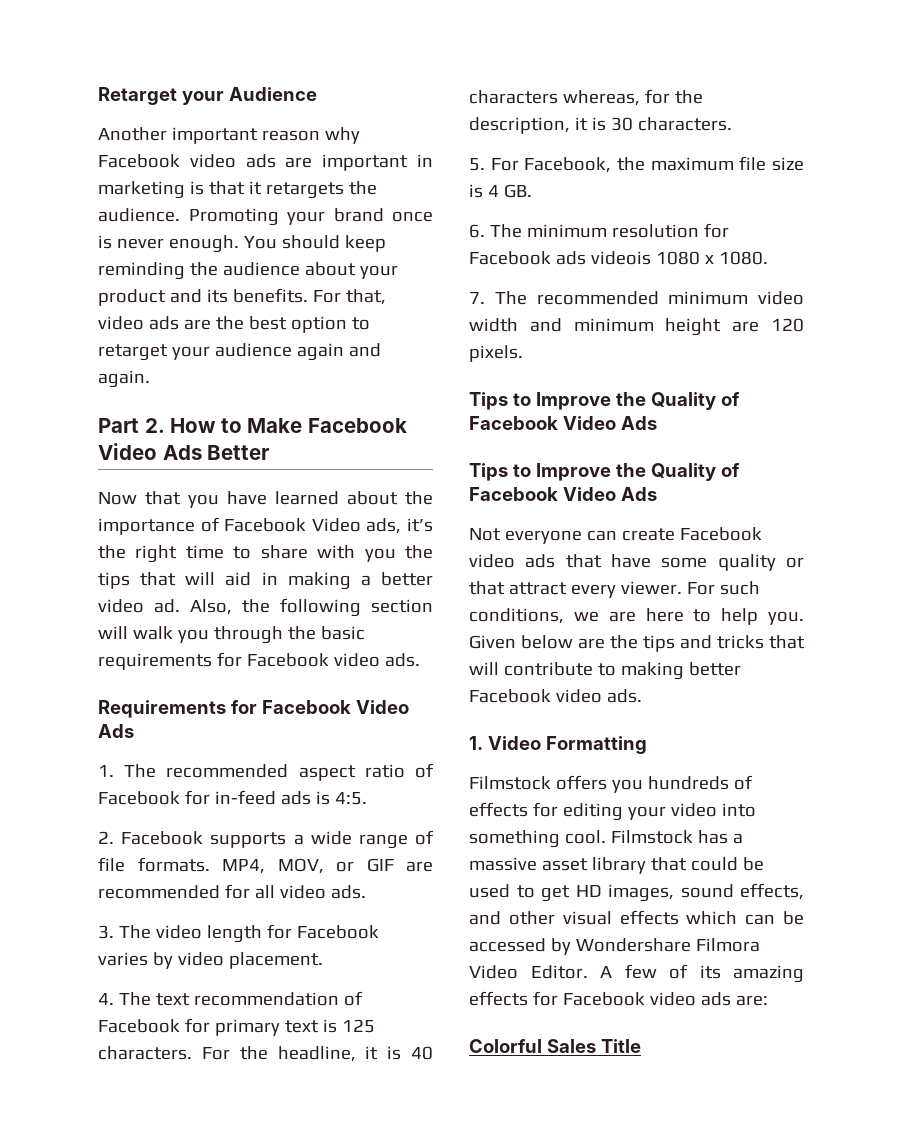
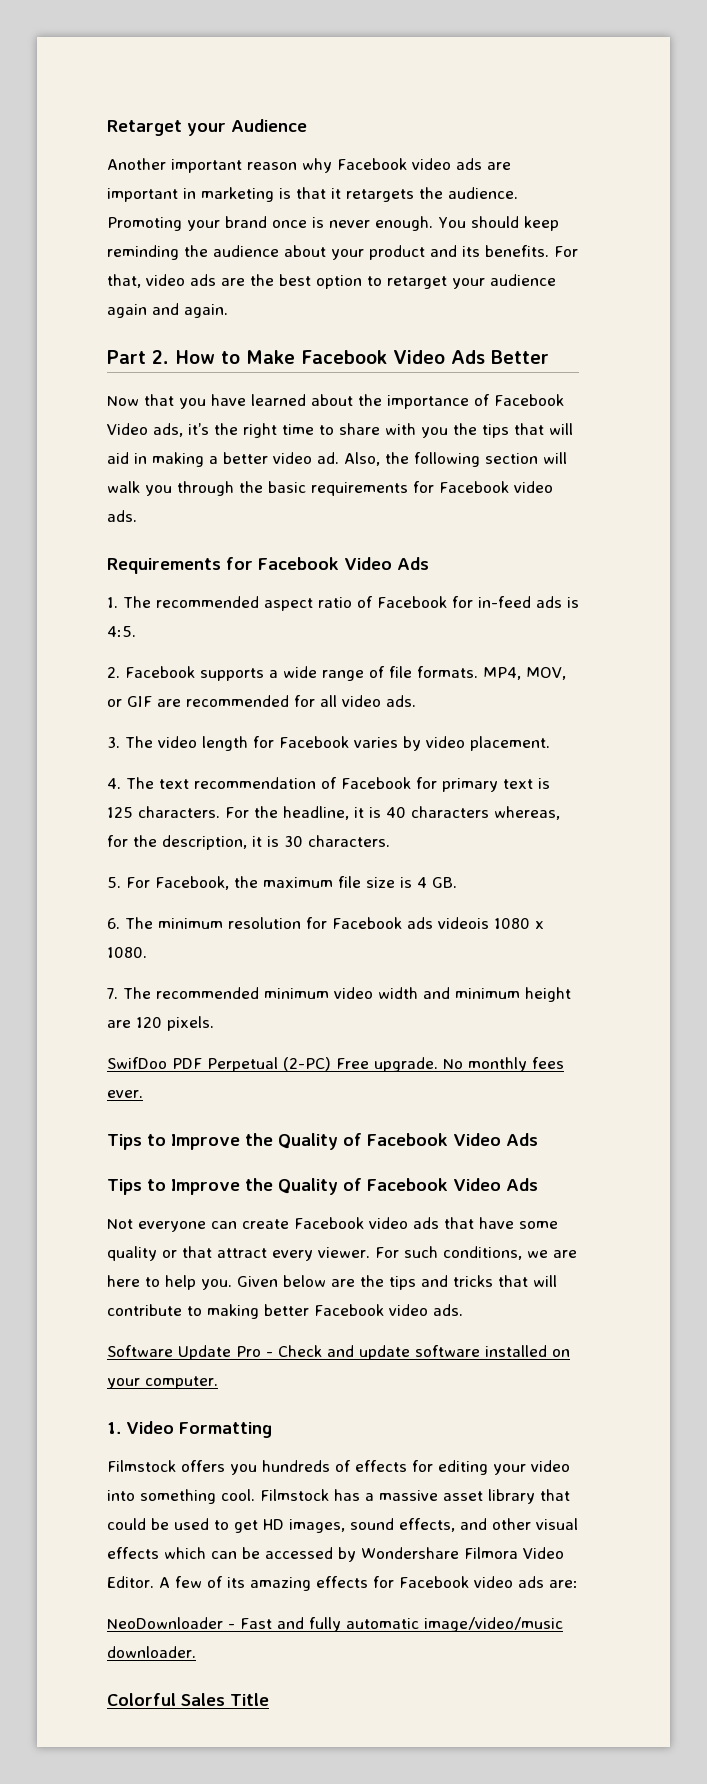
(523, 353) none -> [107,1057,564,1072] [107,1090,143,1098] // SwifDoo PDF Perpetual (2-PC) Free upgrade. No monthly fees ever.
(642, 696) none -> [107,1345,570,1360] [107,1376,218,1389] // Software Update Pro - Check and update software installed on your computer.
(768, 1000) none -> [107,1617,563,1632] [107,1646,196,1658] // NeoDownloader - Fast and fully automatic image/video/music downloader.

